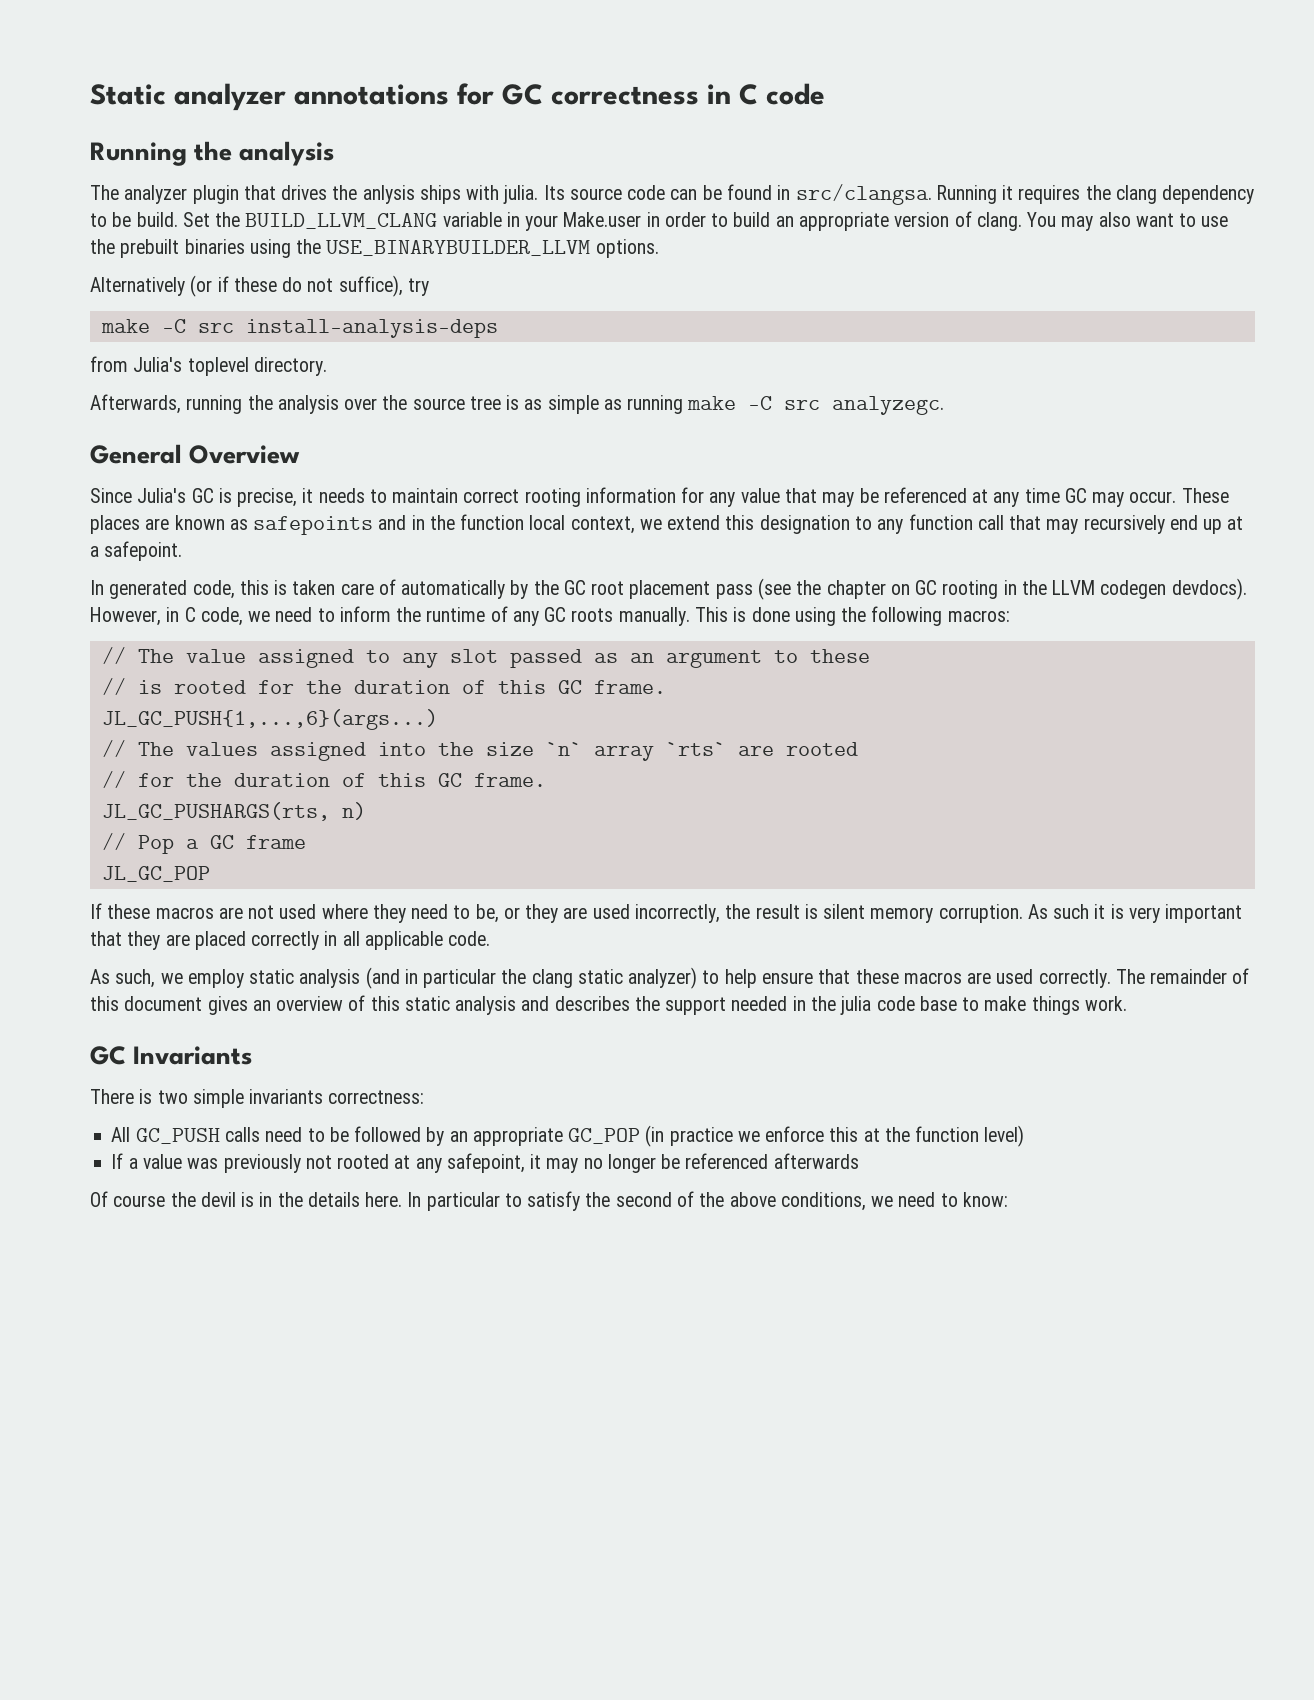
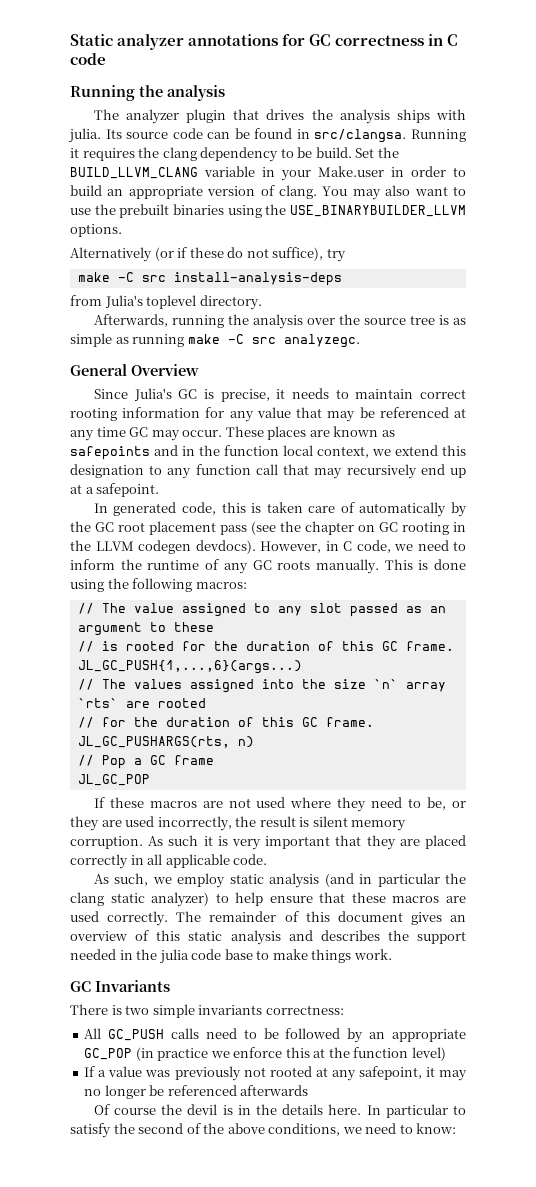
[362,185,415,204] anlysis -> [339,109,390,124] analysis

